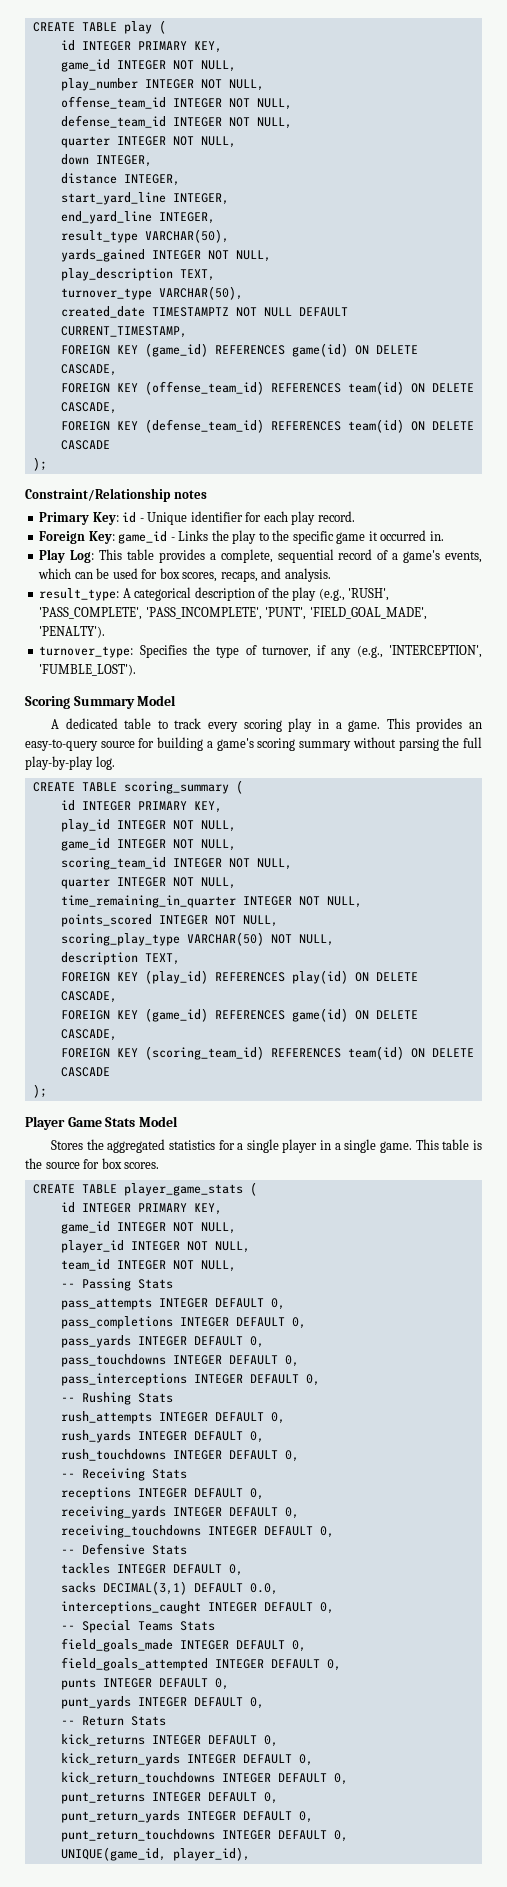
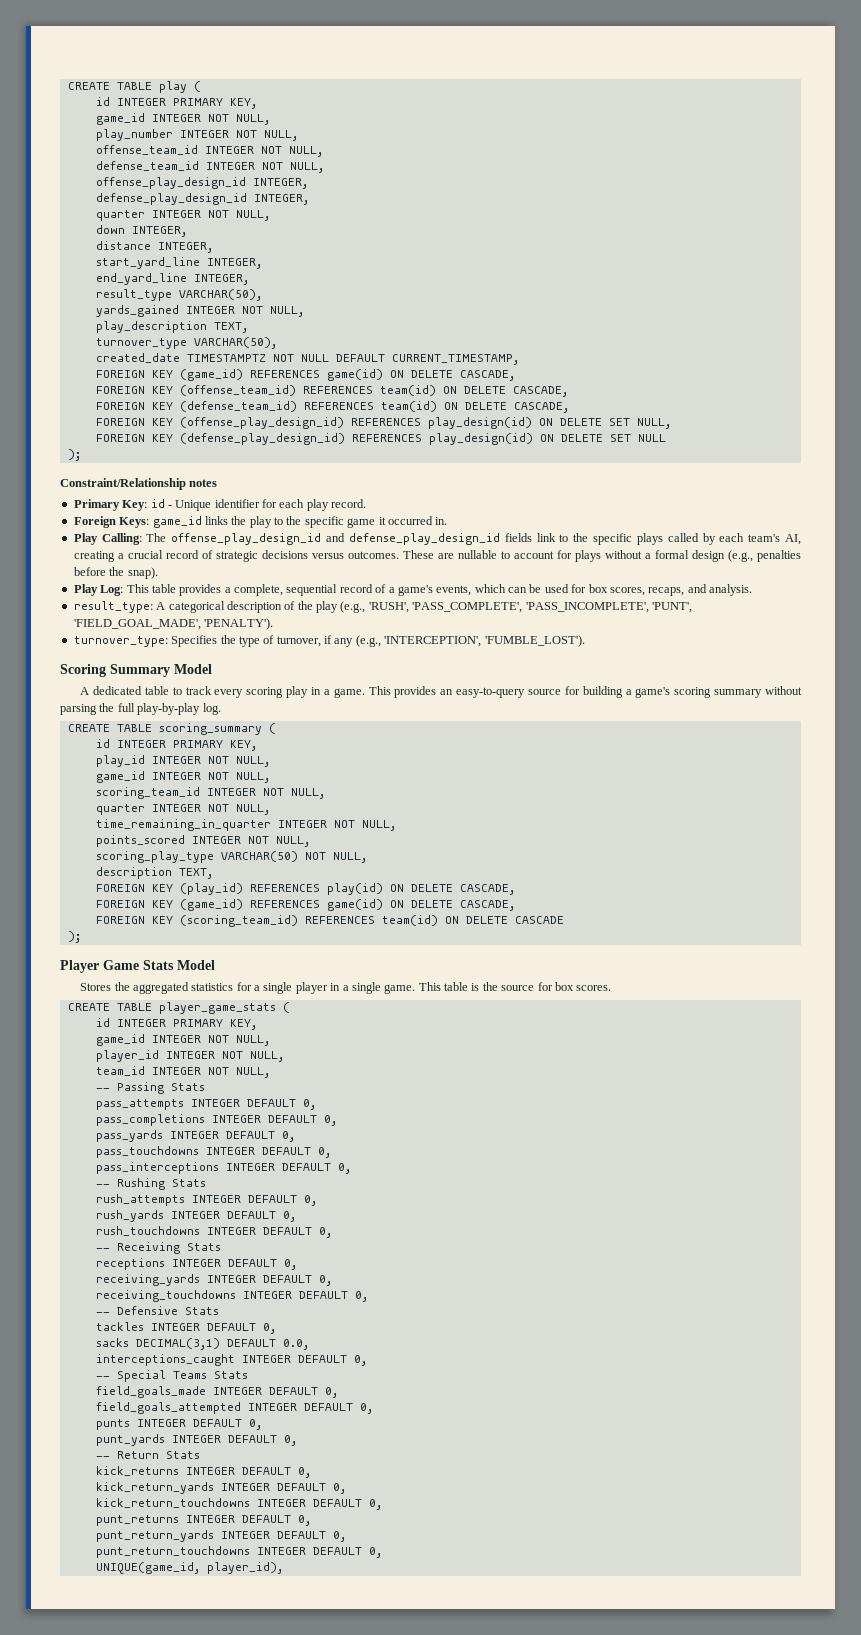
(292, 123) none -> [95,177,308,189] [95,193,309,205] // offense_play_design_id INTEGER, // defense_play_design_id INTEGER,
[60,440,110,450] CASCADE -> [513,402,569,413] [95,417,671,429] [95,433,666,445] CASCADE, // FOREIGN KEY (offense_play_design_id) REFERENCES play_design(id) ON DELETE SET NULL, // FOREIGN KEY (defense_play_design_id) REFERENCES play_design(id) ON DELETE SET NULL
[88,530,209,544] Key: game_id - Links -> [119,516,228,528] Keys: game_id links
(444, 536) none -> [73,533,801,545] [73,550,802,562] [73,567,158,579] // Play Calling: The offense_play_design_id and defense_play_design_id fields link to the specific plays called by each team's AI, creating a crucial record of strategic decisions versus outcomes. These are nullable to account for plays without a formal design (e.g., penalties before the snap).

